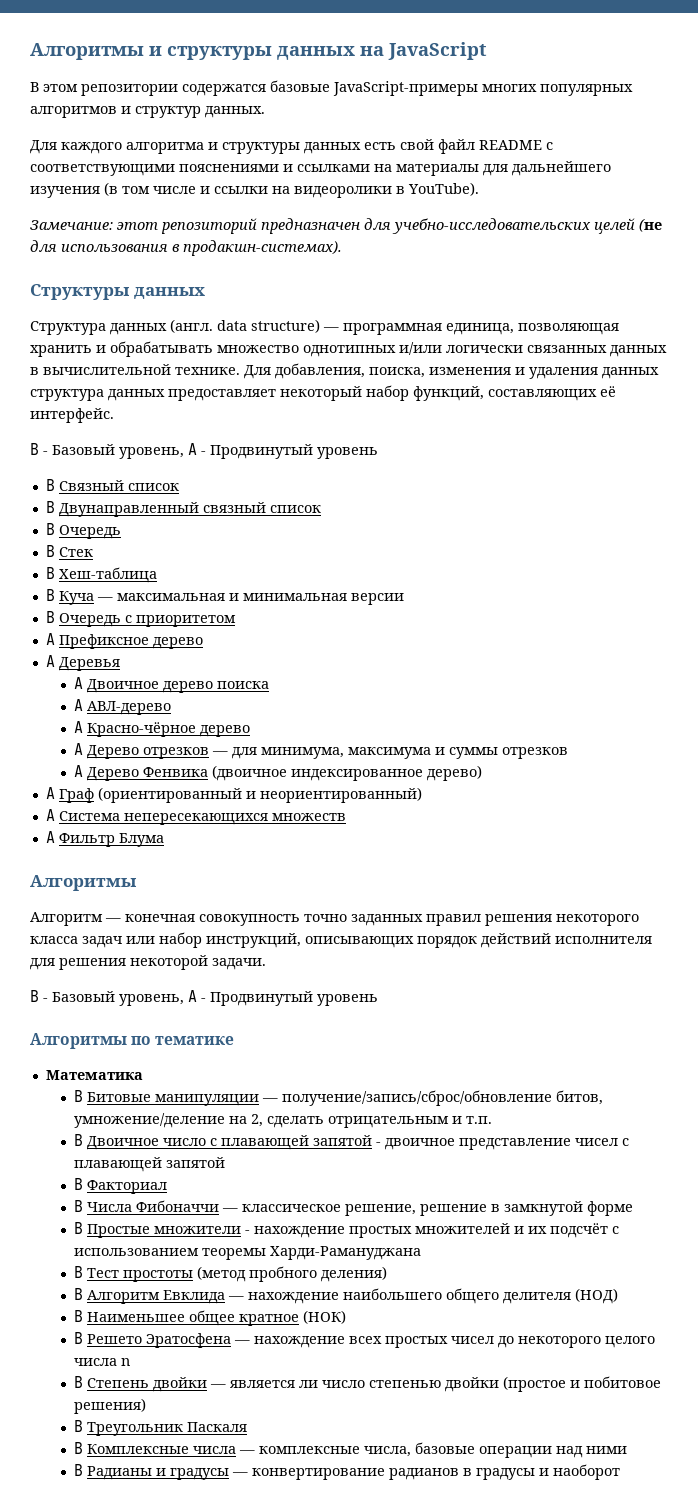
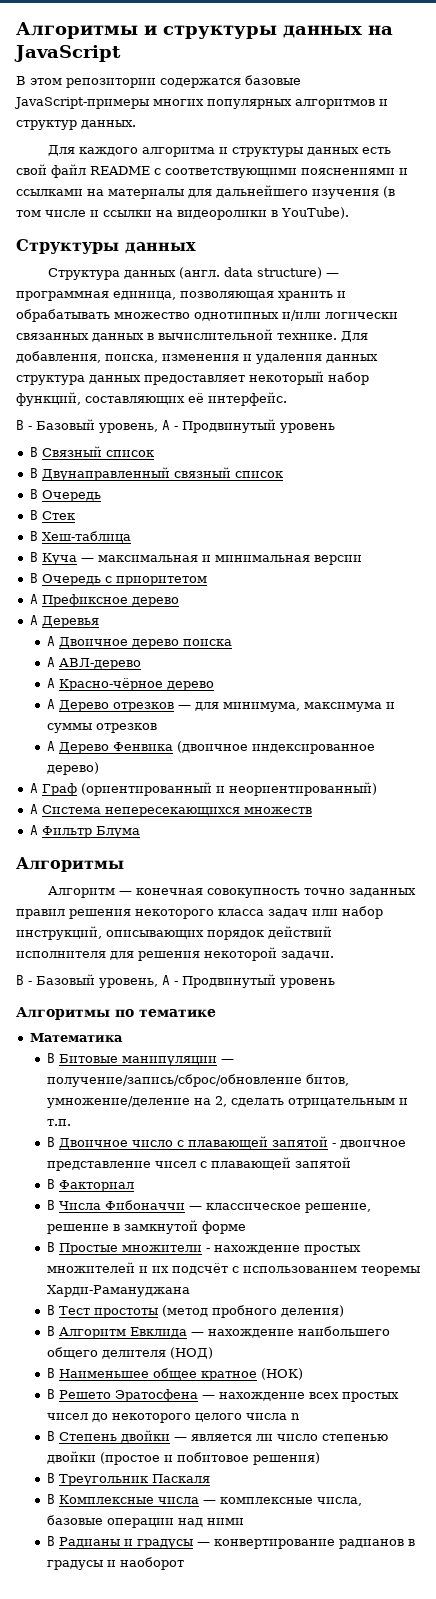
[30,218,662,234] [30,240,342,256] // Замечание: этот репозиторий предназначен для учебно-исследовательских целей (не для использования в продакшн-системах). -> (349, 213) none

